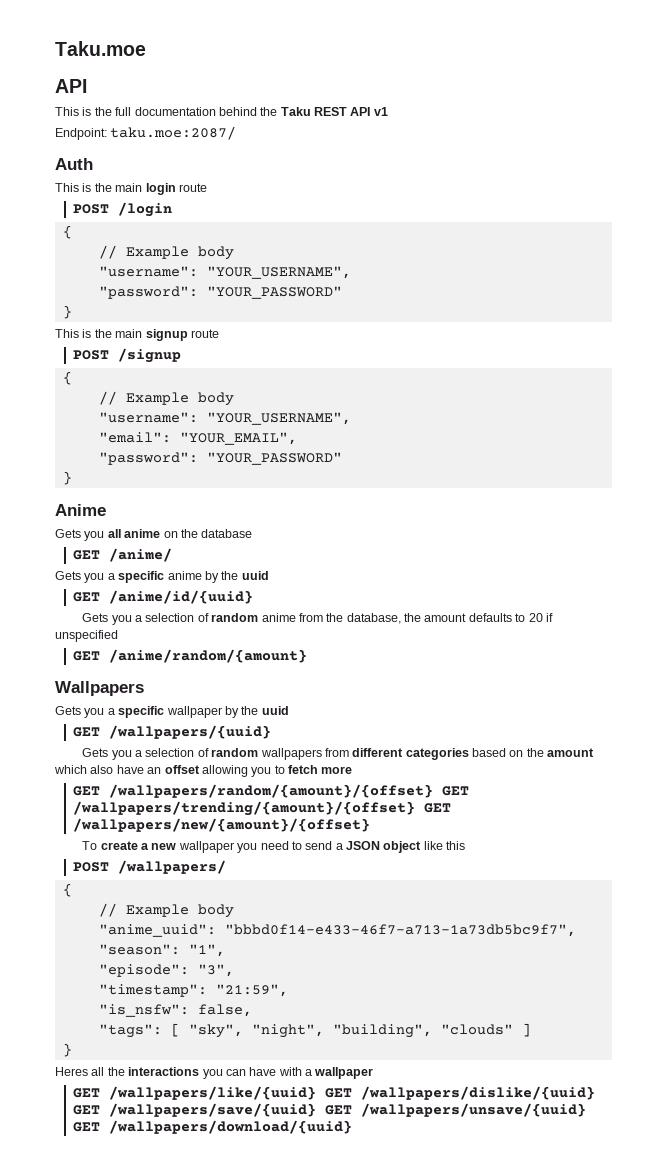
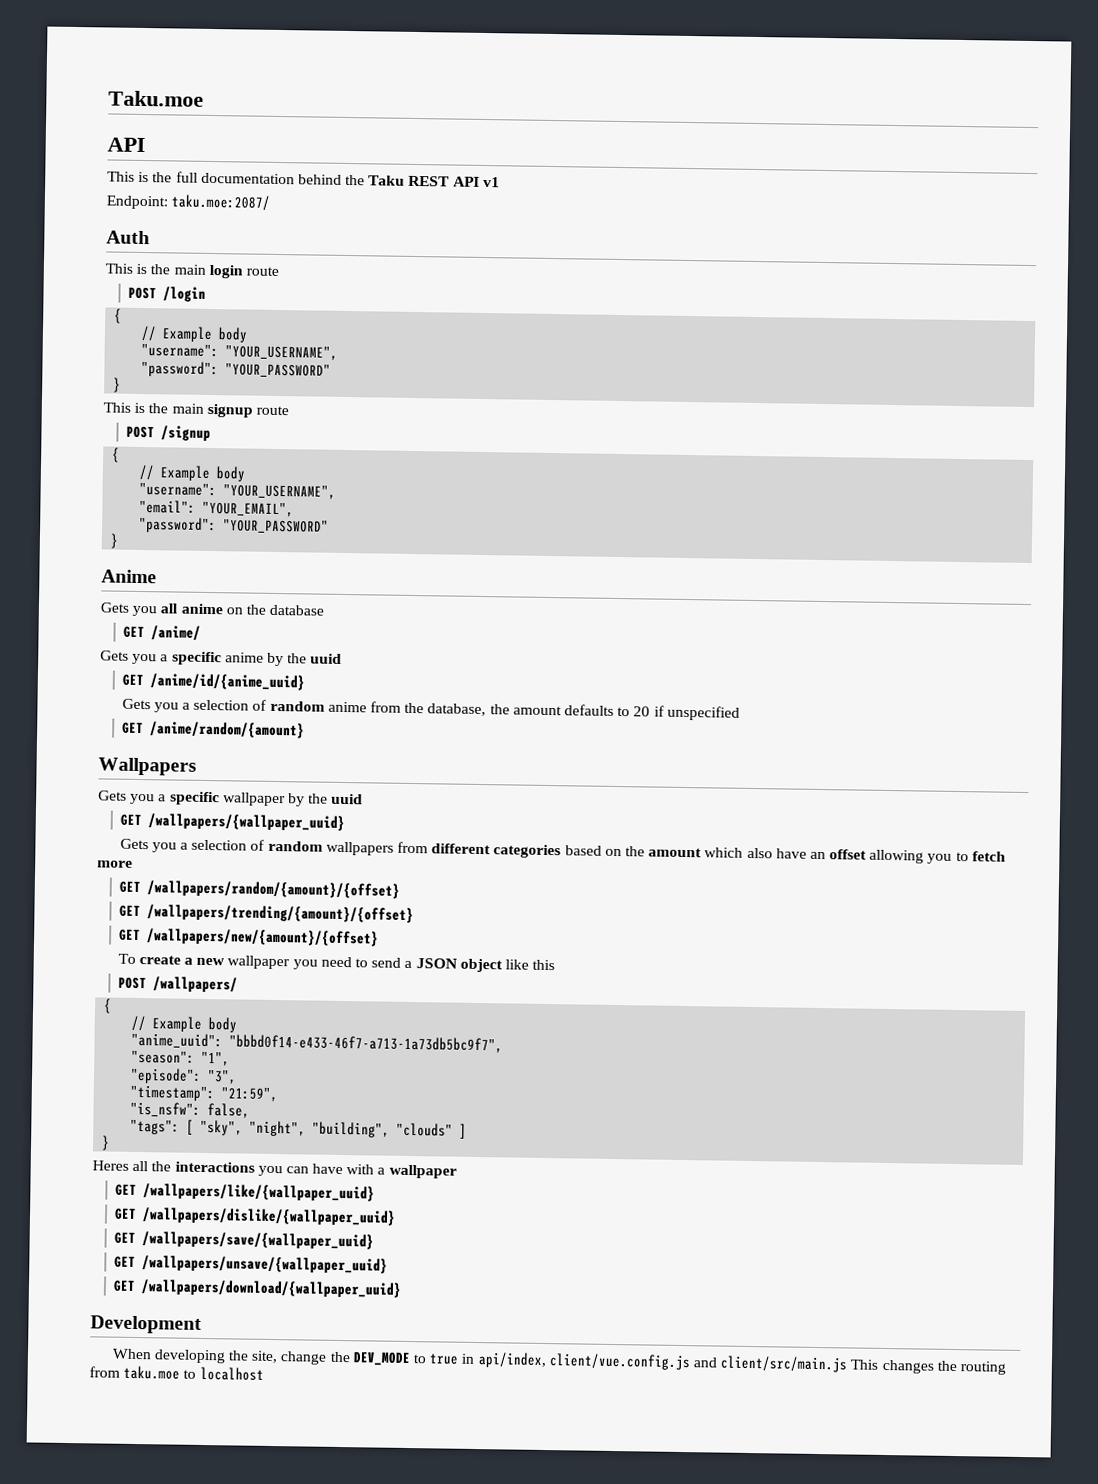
[109,590,254,604] /anime/id/{uuid} -> [150,673,306,691] /anime/id/{anime_uuid}
[109,725,272,739] /wallpapers/{uuid} -> [148,813,346,832] /wallpapers/{wallpaper_uuid}
(434, 791) none -> (401, 889) //
(416, 808) none -> (415, 914) //
[109,1086,596,1100] [73,1103,587,1117] [73,1120,353,1134] /wallpapers/like/{uuid} GET /wallpapers/dislike/{uuid} GET /wallpapers/save/{uuid} GET /wallpapers/unsave/{uuid} GET /wallpapers/download/{uuid} -> [143,1183,376,1202] [114,1207,397,1226] [114,1231,375,1250] [114,1255,389,1274] [113,1279,403,1298] [90,1315,202,1334] [111,1348,1006,1375] [89,1365,264,1381] /wallpapers/like/{wallpaper_uuid} // GET /wallpapers/dislike/{wallpaper_uuid} // GET /wallpapers/save/{wallpaper_uuid} // GET /wallpapers/unsave/{wallpaper_uuid} // GET /wallpapers/download/{wallpaper_uuid} // Development // When developing the site, change the DEV_MODE to true in api/index, client/vue.config.js and client/src/main.js This changes the routing from taku.moe to localhost

